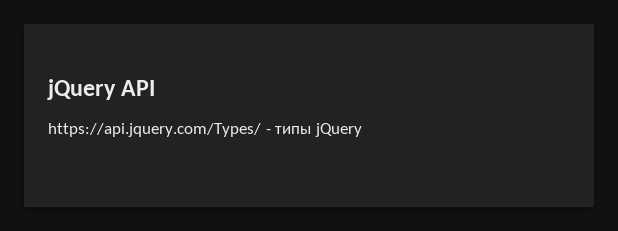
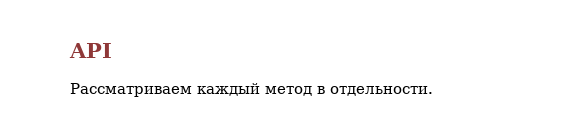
[47,79,116,100] jQuery -> (69, 50) none
[48,123,362,137] https://api.jquery.com/Types/ - типы jQuery -> [70,83,433,97] Рассматриваем каждый метод в отдельности.

